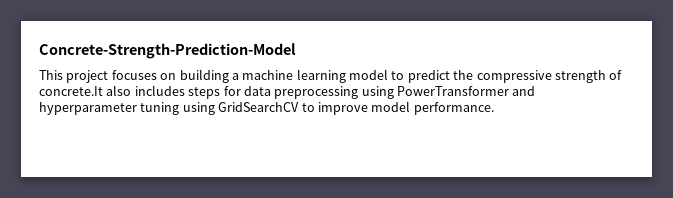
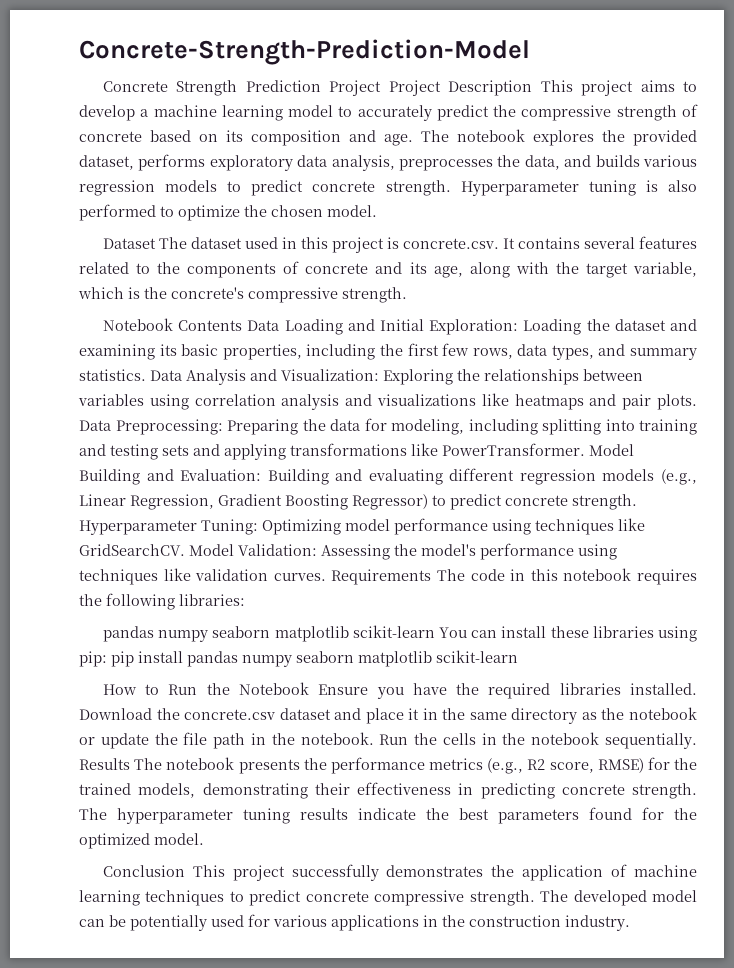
[39,69,229,83] This project focuses on building -> [102,80,697,96] [79,105,135,121] Concrete Strength Prediction Project Project Description This project aims to develop
(405, 75) none -> [357,105,432,121] accurately
[39,85,536,99] [39,101,494,115] concrete.It also includes steps for data preprocessing using PowerTransformer and hyperparameter tuning using GridSearchCV to improve model performance. -> [79,129,697,146] [79,154,697,171] [79,180,697,196] [79,204,377,221] [102,236,697,253] [79,261,698,278] [78,287,407,303] [102,318,698,335] [79,343,697,360] [79,369,643,385] [78,393,697,410] [79,418,697,435] [79,443,634,460] [79,468,697,485] [79,494,637,510] [79,518,645,535] [79,543,617,560] [79,568,698,585] [79,593,245,610] [102,625,698,642] [79,650,518,667] [102,682,698,699] [79,707,698,724] [79,732,697,749] [79,757,697,774] [79,782,697,799] [79,807,697,824] [79,833,204,849] [102,864,697,881] [79,890,698,906] [79,914,630,931] concrete based on its composition and age. The notebook explores the provided dataset, performs exploratory data analysis, preprocesses the data, and builds various regression models to predict concrete strength. Hyperparameter tuning is also performed to optimize the chosen model. // Dataset The dataset used in this project is concrete.csv. It contains several features related to the components of concrete and its age, along with the target variable, which is the concrete's compressive strength. // Notebook Contents Data Loading and Initial Exploration: Loading the dataset and examining its basic properties, including the first few rows, data types, and summary statistics. Data Analysis and Visualization: Exploring the relationships between variables using correlation analysis and visualizations like heatmaps and pair plots. Data Preprocessing: Preparing the data for modeling, including splitting into training and testing sets and applying transformations like PowerTransformer. Model Building and Evaluation: Building and evaluating different regression models (e.g., Linear Regression, Gradient Boosting Regressor) to predict concrete strength. Hyperparameter Tuning: Optimizing model performance using techniques like GridSearchCV. Model Validation: Assessing the model's performance using techniques like validation curves. Requirements The code in this notebook requires the following libraries: // pandas numpy seaborn matplotlib scikit-learn You can install these libraries using pip: pip install pandas numpy seaborn matplotlib scikit-learn // How to Run the Notebook Ensure you have the required libraries installed. Download the concrete.csv dataset and place it in the same directory as the notebook or update the file path in the notebook. Run the cells in the notebook sequentially. Results The notebook presents the performance metrics (e.g., R2 score, RMSE) for the trained models, demonstrating their effectiveness in predicting concrete strength. The hyperparameter tuning results indicate the best parameters found for the optimized model. // Conclusion This project successfully demonstrates the application of machine learning techniques to predict concrete compressive strength. The developed model can be potentially used for various applications in the construction industry.

